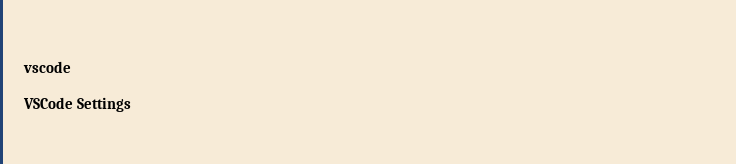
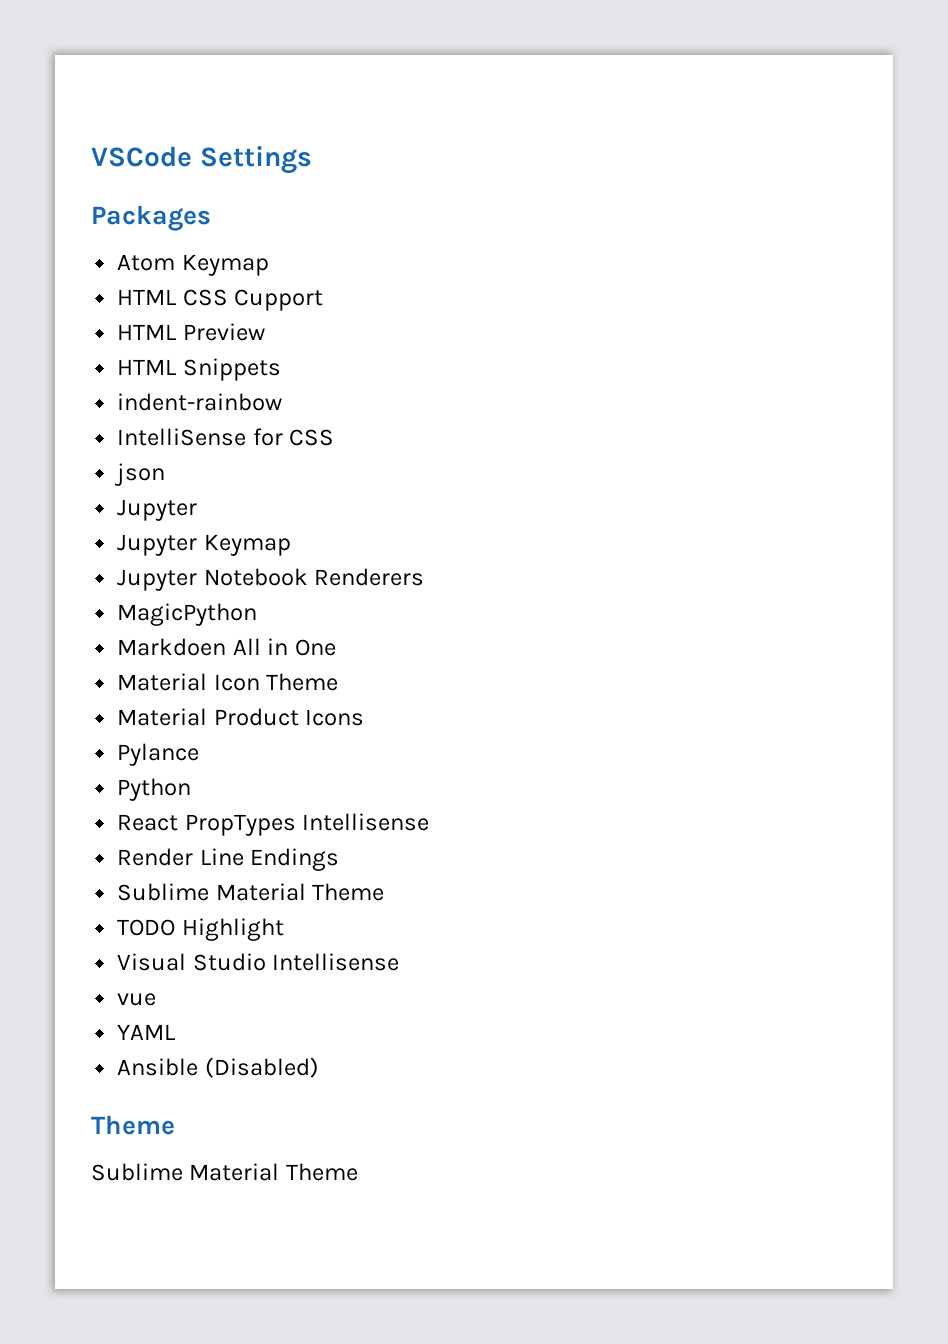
[23,61,71,73] vscode // -> (91, 156) none
(132, 104) none -> [91,205,211,231] [117,254,269,276] [117,289,324,311] [117,323,265,341] [117,358,281,381] [117,393,283,411] [117,428,335,446] [114,463,166,486] [117,499,198,521] [117,534,291,556] [117,568,425,591] [117,603,258,626] [117,638,336,656] [117,673,339,691] [117,708,365,726] [117,743,200,766] [117,778,192,801] [117,813,430,836] [117,848,340,871] [117,883,385,901] [117,918,284,941] [117,953,400,971] [117,993,157,1006] [117,1024,176,1040] [117,1057,319,1078] [91,1115,175,1135] [91,1163,358,1181] // Packages // Atom Keymap // HTML CSS Cupport // HTML Preview // HTML Snippets // indent-rainbow // IntelliSense for CSS // json // Jupyter // Jupyter Keymap // Jupyter Notebook Renderers // MagicPython // Markdoen All in One // Material Icon Theme // Material Product Icons // Pylance // Python // React PropTypes Intellisense // Render Line Endings // Sublime Material Theme // TODO Highlight // Visual Studio Intellisense // vue // YAML // Ansible (Disabled) // Theme // Sublime Material Theme

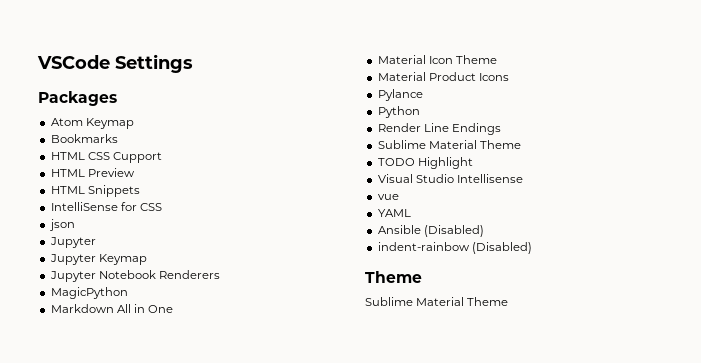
(269, 265) none -> [50,134,118,143] // Bookmarks
[117,393,283,411] // indent-rainbow -> (140, 191) none
[117,638,227,656] Markdoen -> [50,304,114,313] Markdown
[117,813,430,836] // React PropTypes Intellisense -> (420, 112) none
(319, 1067) none -> [377,242,532,254] // indent-rainbow (Disabled)

